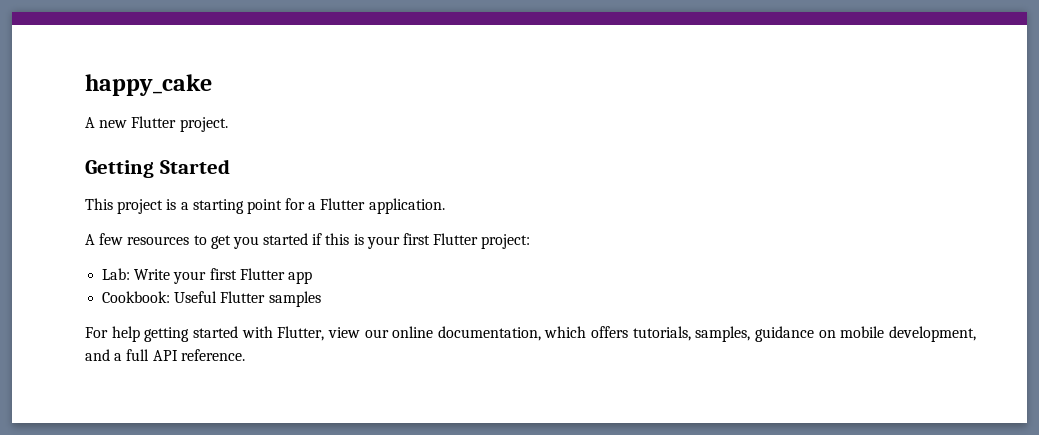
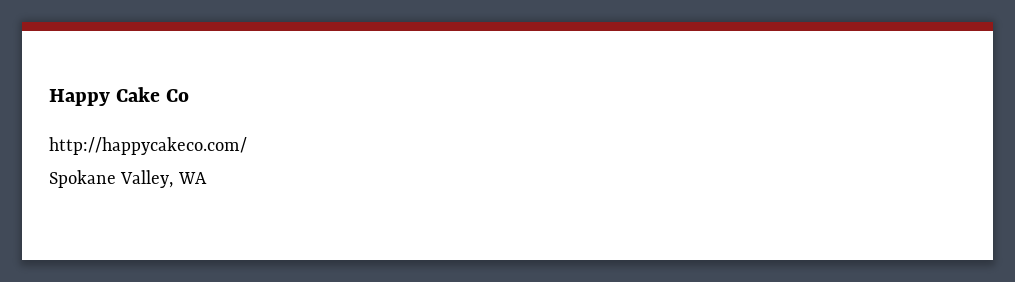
[85,74,212,96] [85,116,228,132] [85,159,230,178] [85,198,445,214] [85,233,531,249] [102,268,312,284] [102,291,321,307] [85,326,976,342] [85,349,245,361] happy_cake // A new Flutter project. // Getting Started // This project is a starting point for a Flutter application. // A few resources to get you started if this is your first Flutter project: // Lab: Write your first Flutter app // Cookbook: Useful Flutter samples // For help getting started with Flutter, view our online documentation, which offers tutorials, samples, guidance on mobile development, and a full API reference. -> [49,87,190,106] [49,137,247,155] [49,170,207,188] Happy Cake Co // http://happycakeco.com/ // Spokane Valley, WA

